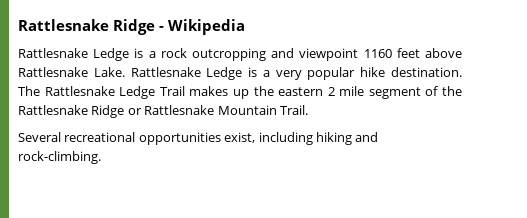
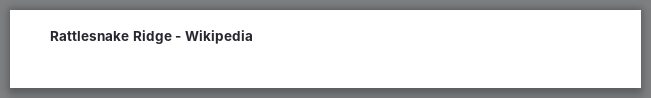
[18,48,462,61] [18,67,462,80] [18,86,462,99] [18,105,308,118] [18,132,379,145] [18,151,101,164] // Rattlesnake Ledge is a rock outcropping and viewpoint 1160 feet above Rattlesnake Lake. Rattlesnake Ledge is a very popular hike destination. The Rattlesnake Ledge Trail makes up the eastern 2 mile segment of the Rattlesnake Ridge or Rattlesnake Mountain Trail. // Several recreational opportunities exist, including hiking and rock-climbing. -> (253, 37) none

